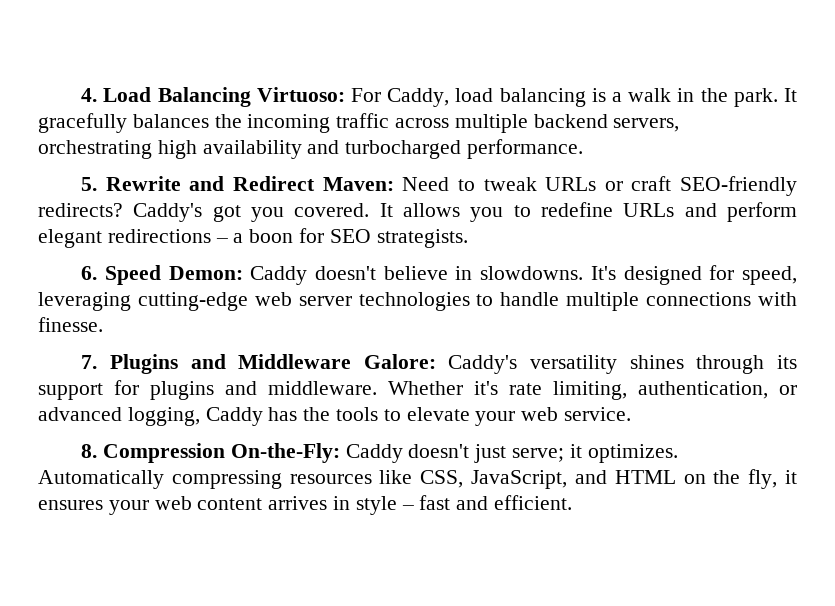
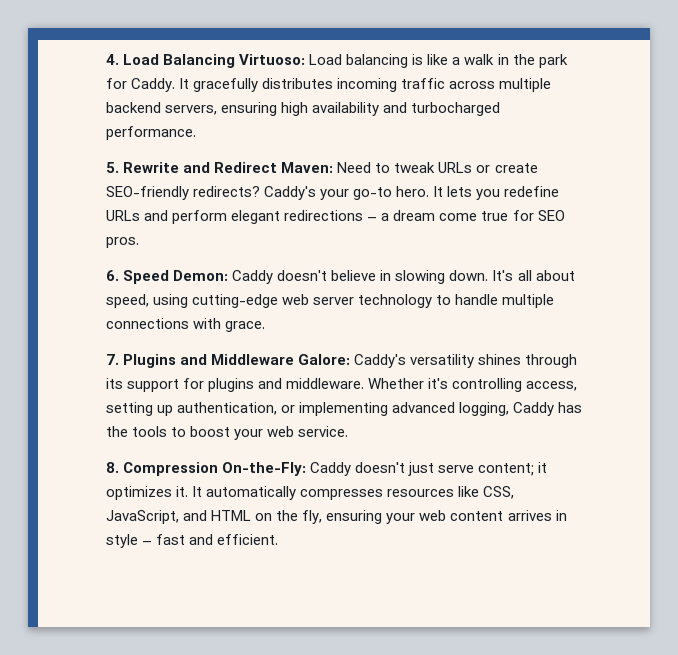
[351,88,494,107] For Caddy, load -> [309,54,343,65] Load
(606, 95) none -> [427,54,449,65] like
[733,88,797,107] [38,113,242,133] park. It gracefully balances the -> [538,54,568,68] [106,78,334,92] park for Caddy. It gracefully distributes
[38,140,152,159] orchestrating -> [221,102,278,116] ensuring
[631,176,672,191] craft -> [494,163,538,173] create
[212,203,531,222] got you covered. It allows you to -> [320,186,501,200] your go-to hero. It lets you
[249,229,294,243] boon -> [393,210,509,221] dream come true
[376,229,468,248] strategists. -> [106,237,139,248] pros.
[480,265,797,285] [38,292,131,311] slowdowns. It's designed for speed, leveraging -> [395,270,575,284] [106,294,189,308] slowing down. It's all about speed, using
[358,292,470,311] technologies -> [358,294,433,308] technology
[38,317,103,332] finesse. -> [225,321,266,332] grace.
[509,381,627,400] rate limiting, -> [452,378,578,392] [106,402,174,416] controlling access, setting up
(797, 390) none -> [299,402,389,416] implementing
[406,407,470,421] elevate -> [190,426,231,437] boost
[512,444,678,463] [38,470,282,489] serve; it optimizes. Automatically compressing -> [438,462,548,476] [106,486,384,500] serve content; it optimizes it. It automatically compresses
[785,470,798,484] [38,500,103,510] it ensures -> [326,510,383,524] ensuring

